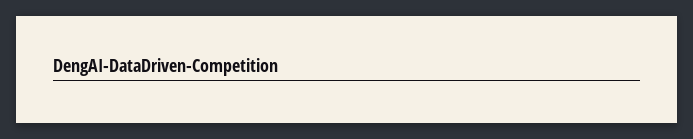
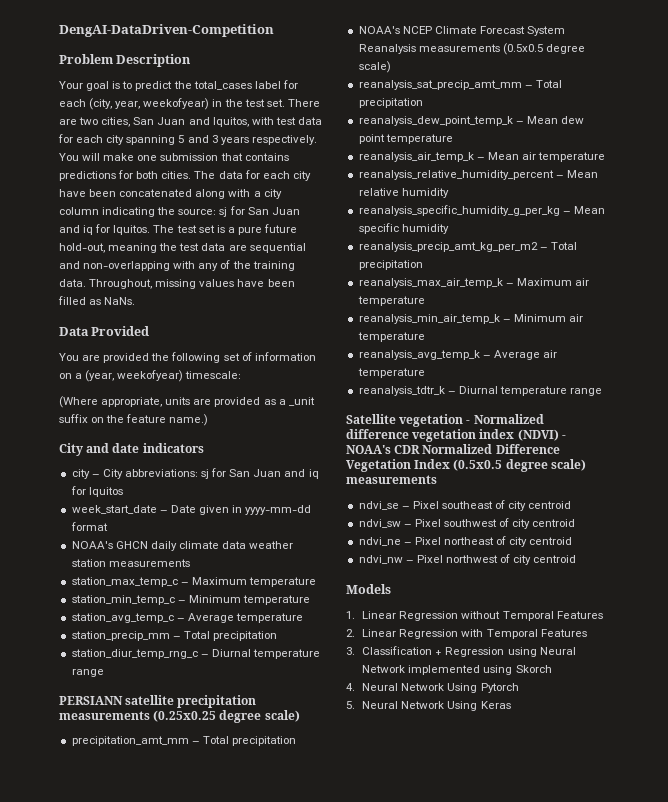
(278, 67) none -> [59,54,192,67] [59,80,298,91] [59,98,320,110] [59,117,322,127] [58,134,317,145] [59,153,289,161] [59,170,311,181] [59,189,282,199] [59,206,300,217] [59,224,298,235] [59,243,306,253] [59,260,295,271] [59,279,295,289] [58,296,136,305] [59,326,150,336] [59,352,316,363] [59,370,242,382] [59,396,315,408] [59,414,209,426] [59,443,204,456] [71,468,319,479] [70,486,123,497] [71,505,312,515] [70,522,108,531] [71,541,294,551] [71,559,190,567] [71,577,316,587] [71,595,310,605] [71,613,303,623] [71,631,277,641] [71,649,320,659] [71,669,104,677] [59,695,257,708] [59,710,300,723] [71,736,296,746] [358,26,566,36] [358,43,585,55] [358,61,391,73] [358,80,562,90] [358,98,423,108] [358,116,584,126] [358,134,453,144] [358,152,606,162] [358,170,598,180] [358,188,449,198] [358,205,605,216] [358,223,449,234] [358,242,577,252] [358,260,423,270] [358,278,589,288] [357,296,425,306] [358,314,583,324] [357,332,425,342] [358,350,557,360] [357,368,425,378] [358,386,603,396] [346,414,544,427] [346,429,566,442] [346,444,560,454] [346,459,586,472] [346,475,437,484] [358,500,572,511] [358,518,576,529] [358,536,573,547] [358,554,577,565] [346,584,391,594] [346,611,603,621] [346,629,587,639] [346,646,576,657] [362,665,552,675] [346,683,519,693] [346,701,511,711] // Problem Description // Your goal is to predict the total_cases label for each (city, year, weekofyear) in the test set. There are two cities, San Juan and Iquitos, with test data for each city spanning 5 and 3 years respectively. You will make one submission that contains predictions for both cities. The data for each city have been concatenated along with a city column indicating the source: sj for San Juan and iq for Iquitos. The test set is a pure future hold-out, meaning the test data are sequential and non-overlapping with any of the training data. Throughout, missing values have been filled as NaNs. // Data Provided // You are provided the following set of information on a (year, weekofyear) timescale: // (Where appropriate, units are provided as a _unit suffix on the feature name.) // City and date indicators // city – City abbreviations: sj for San Juan and iq for Iquitos // week_start_date – Date given in yyyy-mm-dd format // NOAA's GHCN daily climate data weather station measurements // station_max_temp_c – Maximum temperature // station_min_temp_c – Minimum temperature // station_avg_temp_c – Average temperature // station_precip_mm – Total precipitation // station_diur_temp_rng_c – Diurnal temperature range // PERSIANN satellite precipitation measurements (0.25x0.25 degree scale) // precipitation_amt_mm – Total precipitation // NOAA's NCEP Climate Forecast System Reanalysis measurements (0.5x0.5 degree scale) // reanalysis_sat_precip_amt_mm – Total precipitation // reanalysis_dew_point_temp_k – Mean dew point temperature // reanalysis_air_temp_k – Mean air temperature // reanalysis_relative_humidity_percent – Mean relative humidity // reanalysis_specific_humidity_g_per_kg – Mean specific humidity // reanalysis_precip_amt_kg_per_m2 – Total precipitation // reanalysis_max_air_temp_k – Maximum air temperature // reanalysis_min_air_temp_k – Minimum air temperature // reanalysis_avg_temp_k – Average air temperature // reanalysis_tdtr_k – Diurnal temperature range // Satellite vegetation - Normalized difference vegetation index (NDVI) - NOAA's CDR Normalized Difference Vegetation Index (0.5x0.5 degree scale) measurements // ndvi_se – Pixel southeast of city centroid // ndvi_sw – Pixel southwest of city centroid // ndvi_ne – Pixel northeast of city centroid // ndvi_nw – Pixel northwest of city centroid // Models // 1. Linear Regression without Temporal Features // 2. Linear Regression with Temporal Features // 3. Classification + Regression using Neural Network implemented using Skorch // 4. Neural Network Using Pytorch // 5. Neural Network Using Keras

